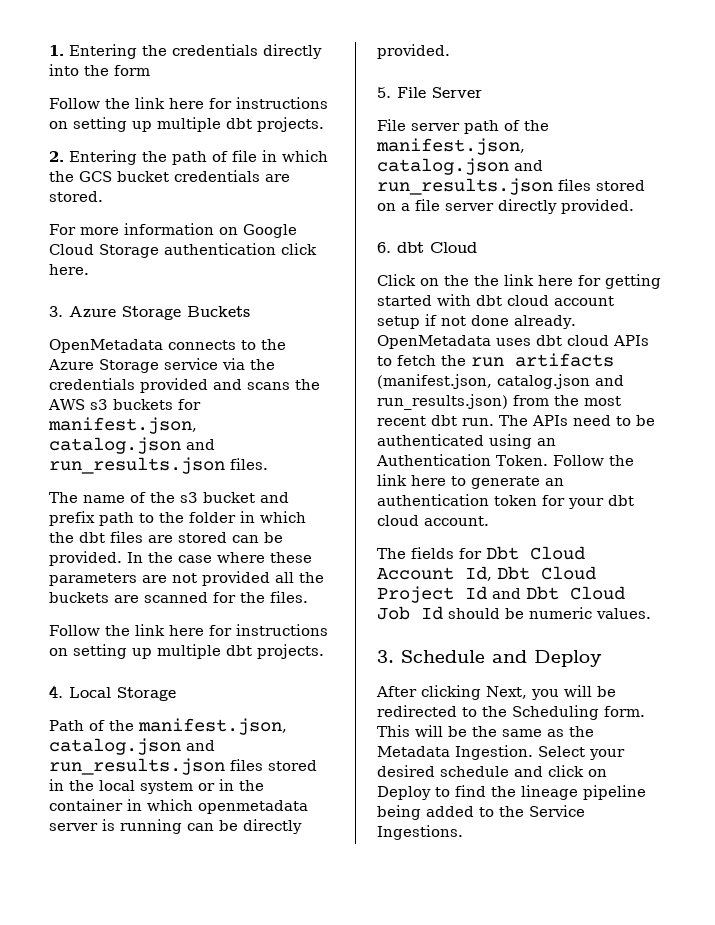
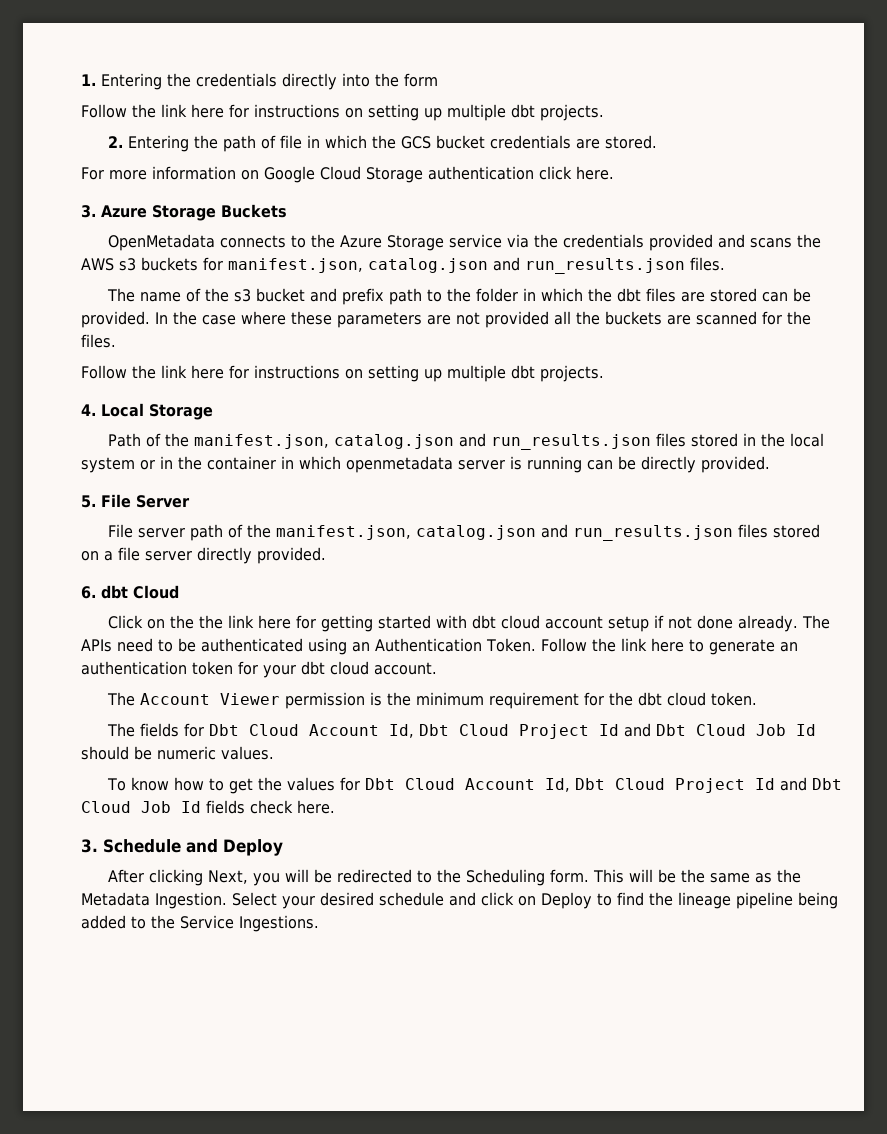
[377,335,649,349] [377,353,614,367] [377,374,624,389] [377,394,621,410] [377,415,494,426] OpenMetadata uses dbt cloud APIs to fetch the run artifacts (manifest.json, catalog.json and run_results.json) from the most recent dbt run. -> (798, 623) none
(489, 521) none -> [106,692,757,709] // The Account Viewer permission is the minimum requirement for the dbt cloud token.
(651, 613) none -> [106,777,842,794] [81,800,335,814] // To know how to get the values for Dbt Cloud Account Id, Dbt Cloud Project Id and Dbt Cloud Job Id fields check here.

